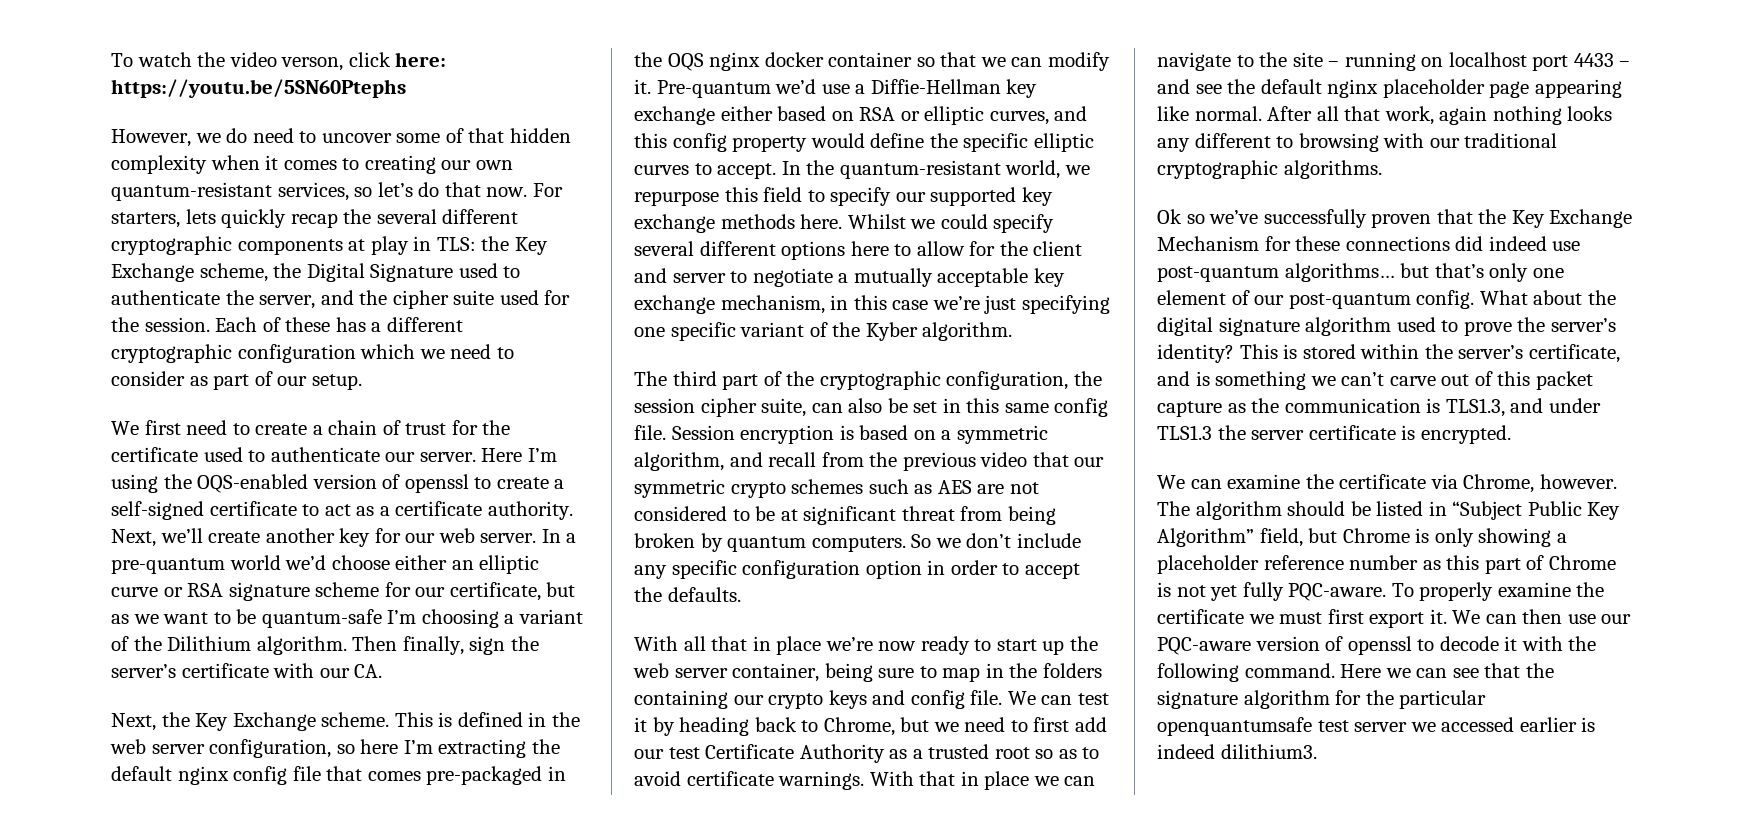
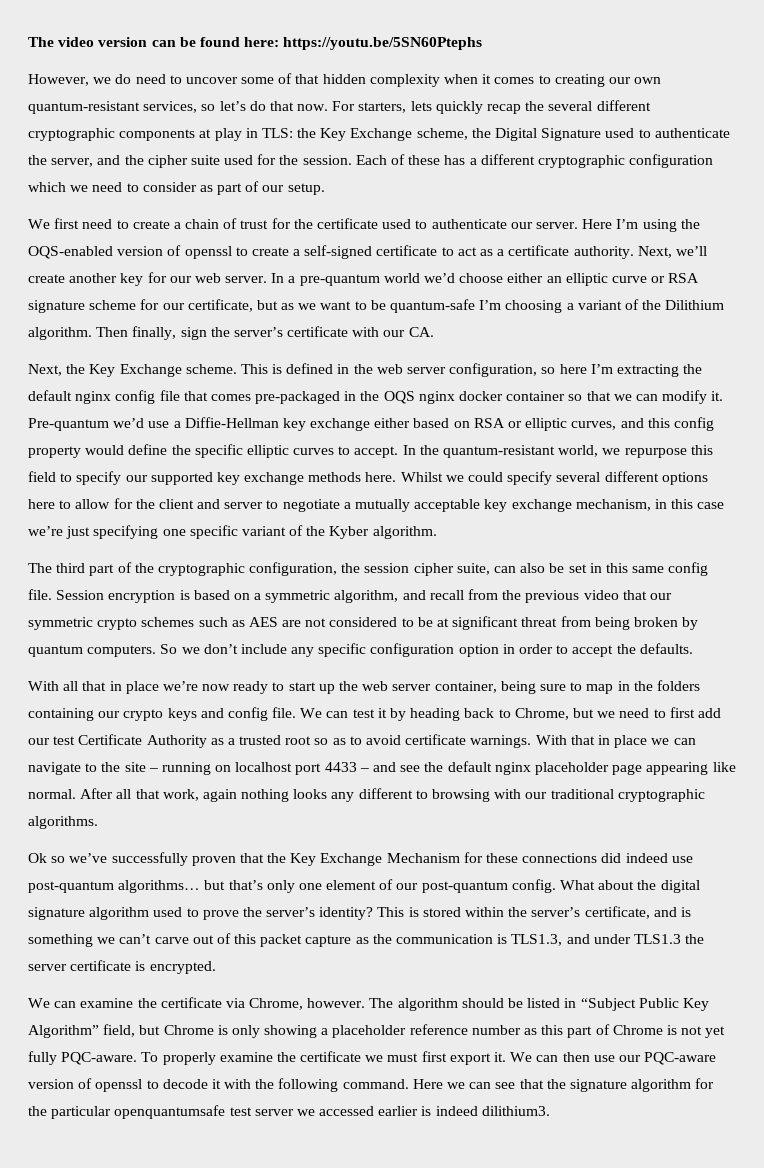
[111,52,391,71] To watch the video verson, click -> [28,37,240,47] The video version can be found

